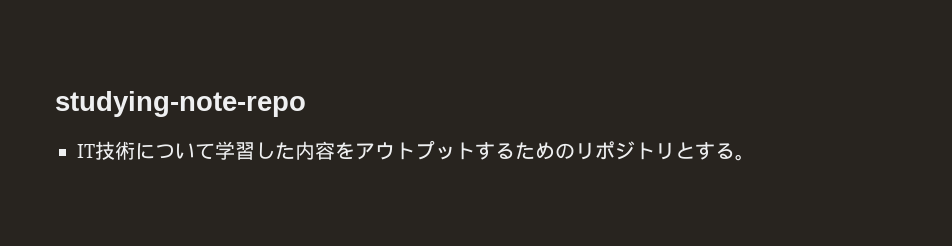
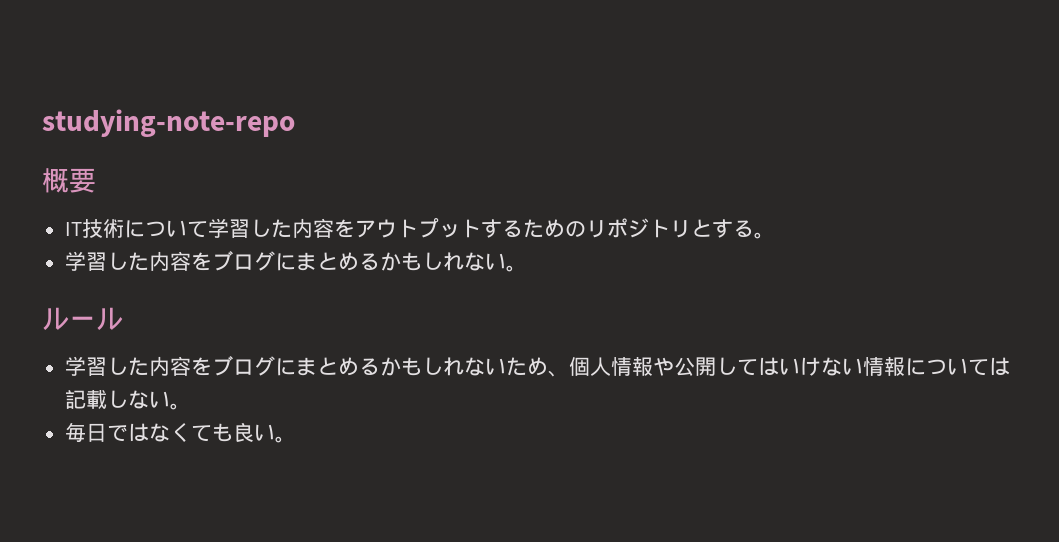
(306, 104) none -> [42,168,96,193] // 概要
(755, 157) none -> [65,251,528,272] [42,307,123,330] [65,356,1011,377] [65,390,192,410] [65,422,297,443] // 学習した内容をブログにまとめるかもしれない。 // ルール // 学習した内容をブログにまとめるかもしれないため、個人情報や公開してはいけない情報については記載しない。 // 毎日ではなくても良い。

